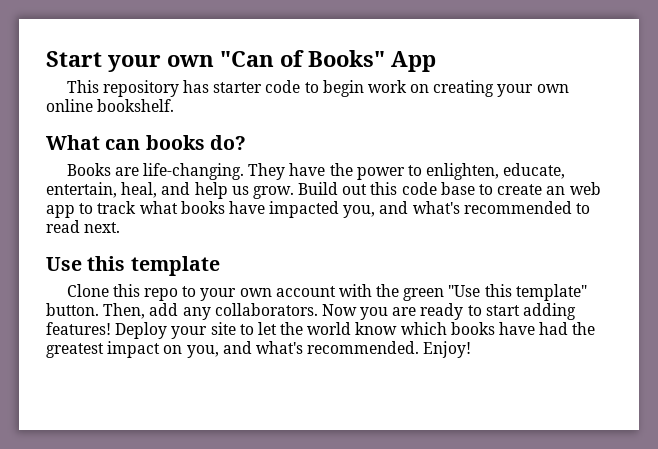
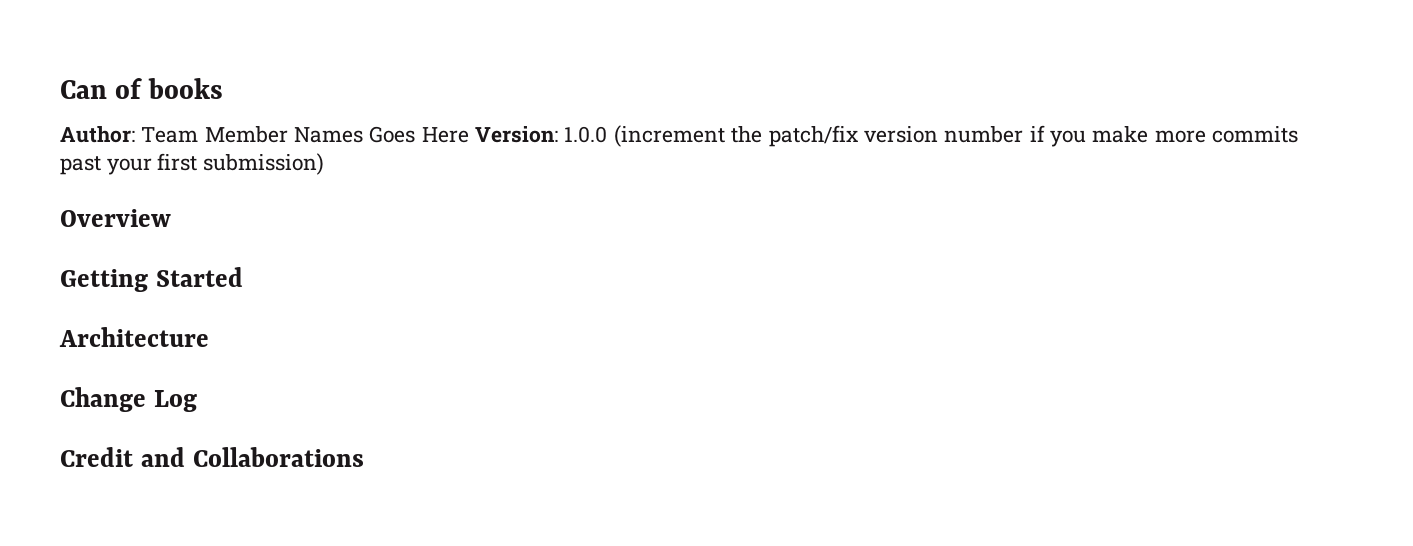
[46,50,436,72] [66,80,569,97] [46,99,175,112] [46,135,246,150] [66,163,566,180] [46,182,601,199] [46,201,591,218] [46,220,121,233] [46,256,220,276] [66,284,587,301] [46,303,577,320] [46,322,596,339] [46,341,472,358] Start your own "Can of Books" App // This repository has starter code to begin work on creating your own online bookshelf. // What can books do? // Books are life-changing. They have the power to enlighten, educate, entertain, heal, and help us grow. Build out this code base to create an web app to track what books have impacted you, and what's recommended to read next. // Use this template // Clone this repo to your own account with the green "Use this template" button. Then, add any collaborators. Now you are ready to start adding features! Deploy your site to let the world know which books have had the greatest impact on you, and what's recommended. Enjoy! -> [60,78,224,99] [60,125,1298,147] [60,153,325,175] [60,209,171,227] [60,267,243,292] [59,327,209,347] [60,387,197,412] [60,447,364,467] Can of books // Author: Team Member Names Goes Here Version: 1.0.0 (increment the patch/fix version number if you make more commits past your first submission) // Overview // Getting Started // Architecture // Change Log // Credit and Collaborations

